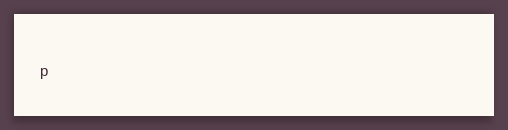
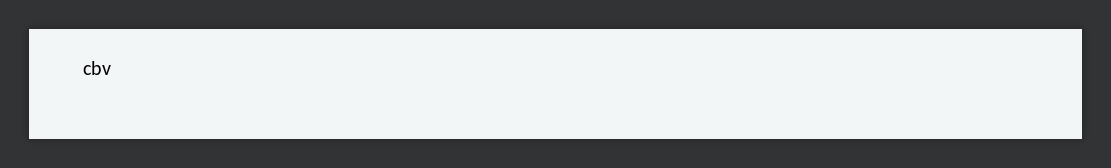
[40,68,48,79] p -> [83,61,111,75] cbv

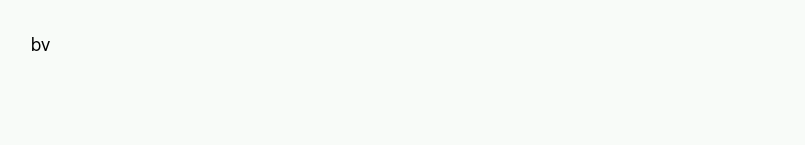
[83,61,111,75] cbv -> [31,37,50,51] bv

